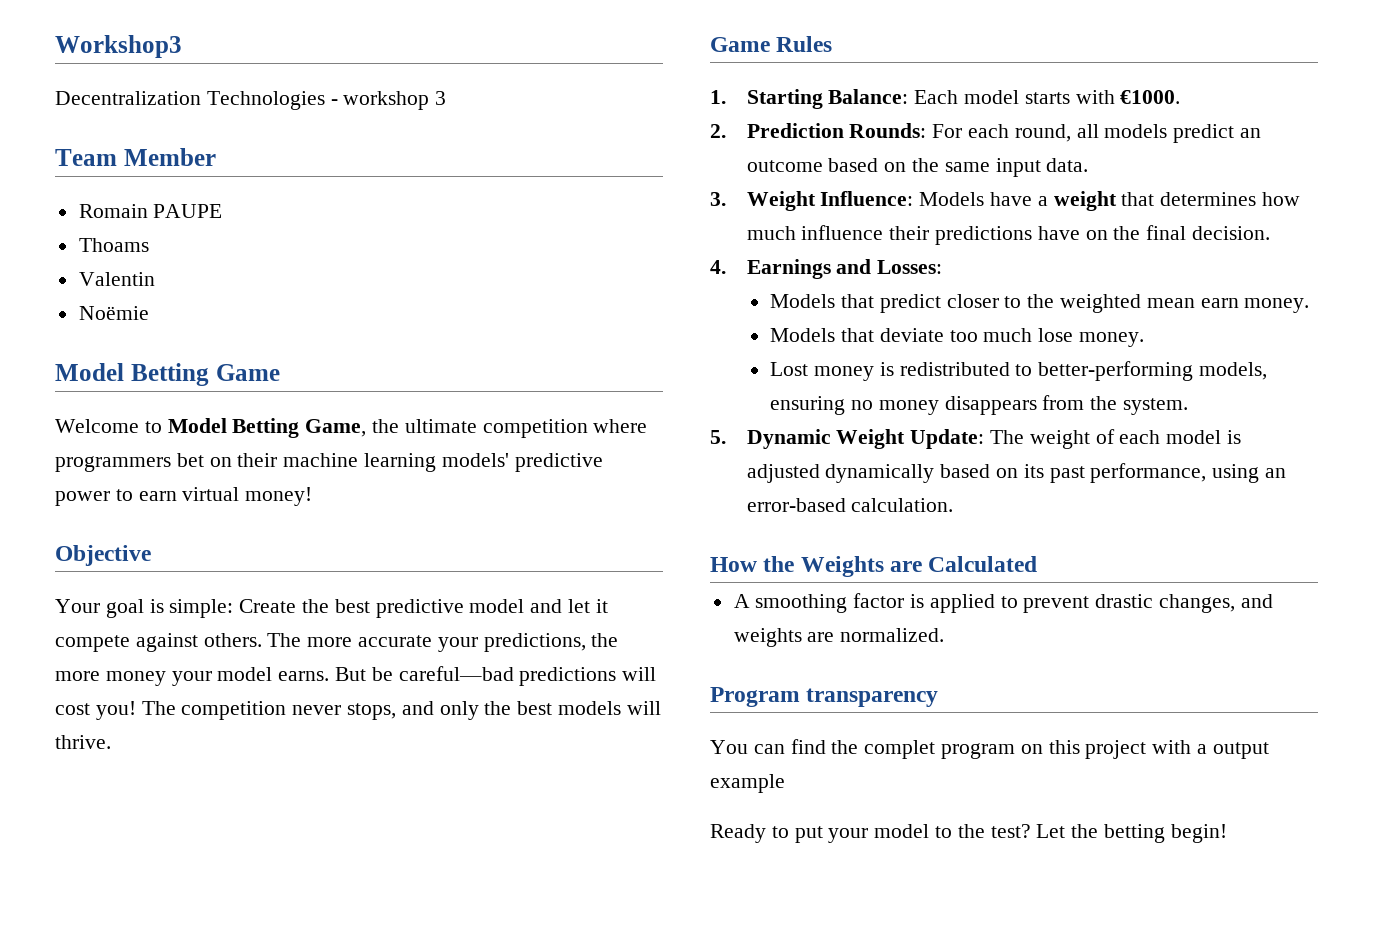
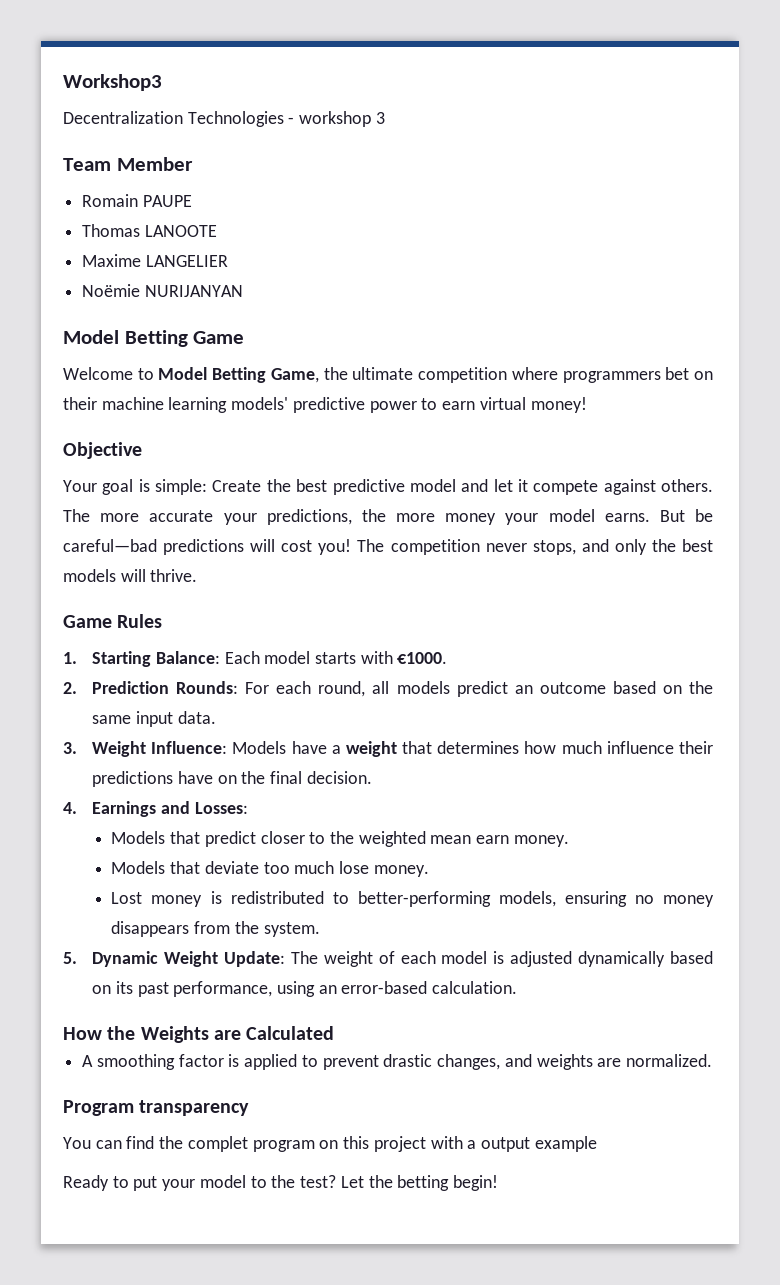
[78,238,149,252] [78,272,155,286] Thoams // Valentin -> [82,224,217,237] [82,254,228,267] Thomas LANOOTE // Maxime LANGELIER
(149, 313) none -> [144,285,243,297] NURIJANYAN

